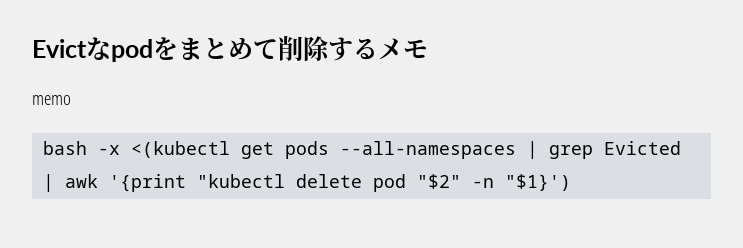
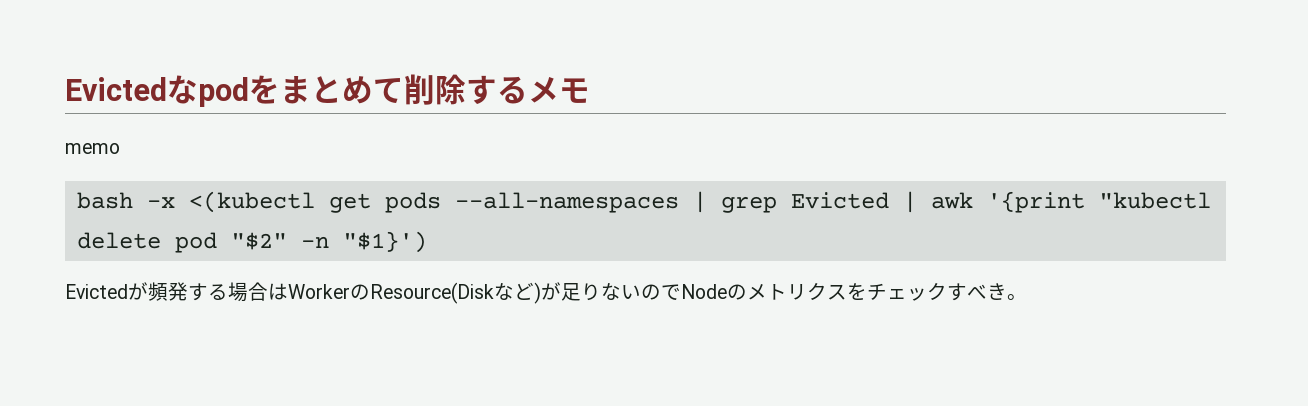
[32,39,87,58] Evict -> [65,77,167,101] Evicted
(572, 182) none -> [65,282,1027,304] // Evictedが頻発する場合はWorkerのResource(Diskなど)が足りないのでNodeのメトリクスをチェックすべき。

